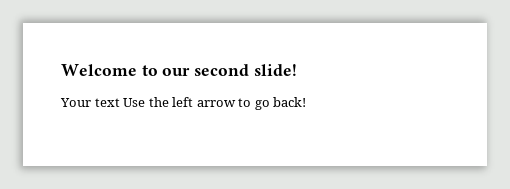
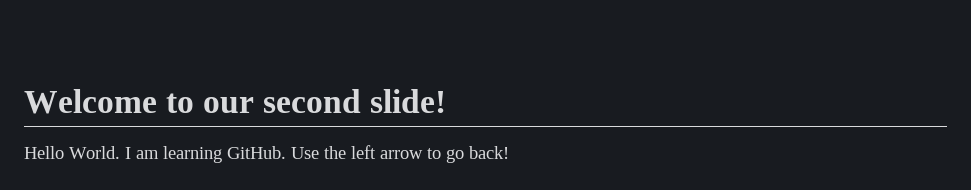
[60,98,120,107] Your text -> [24,146,286,163] Hello World. I am learning GitHub.

